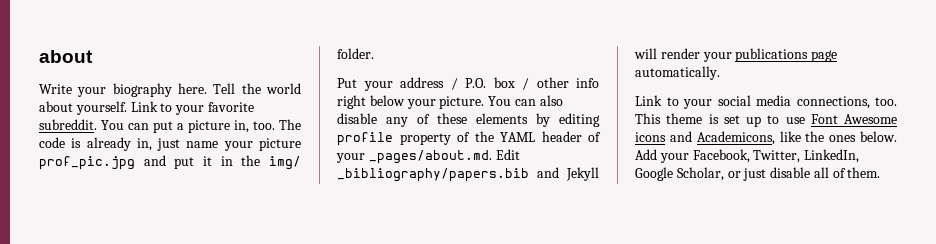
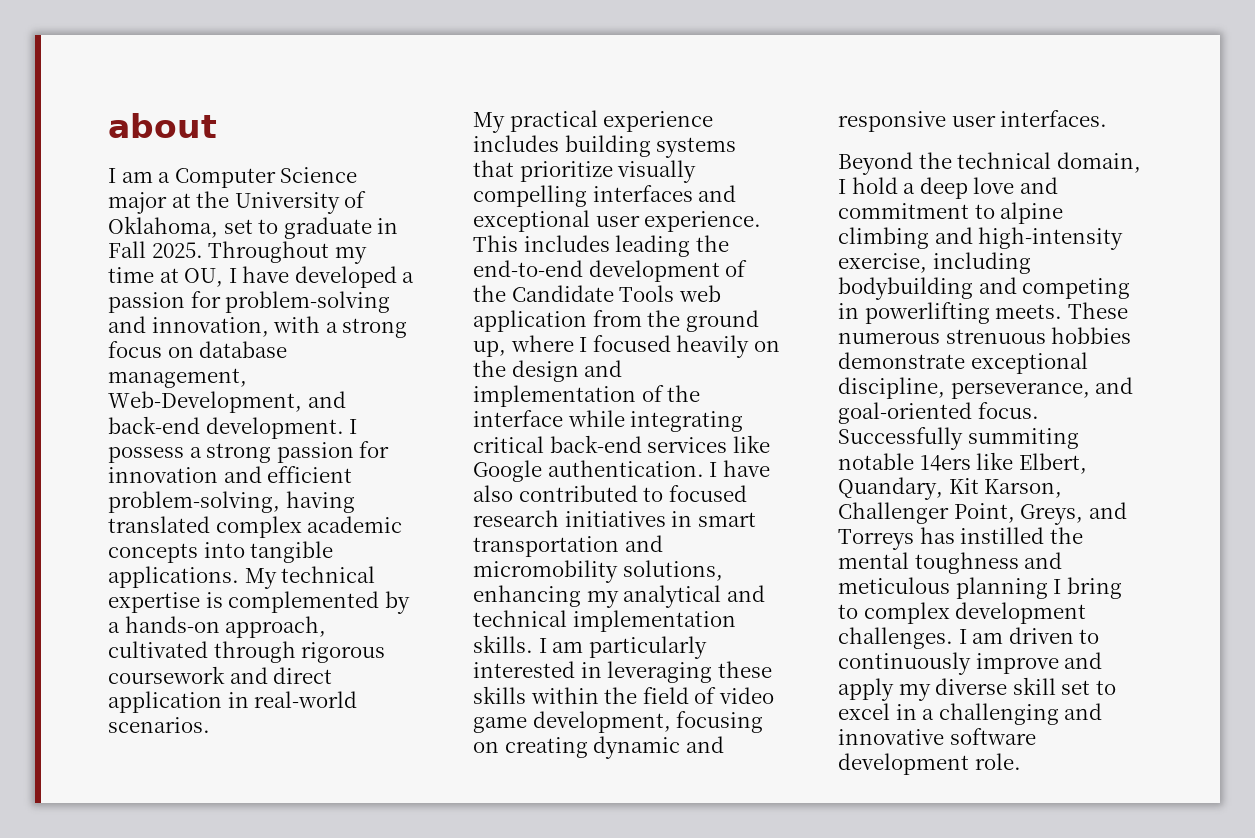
[39,83,301,97] [39,101,254,115] [39,119,301,133] [39,137,301,151] [39,155,301,170] [337,48,374,59] [337,77,599,91] [337,95,563,109] [337,113,600,127] [337,131,601,146] [336,149,520,164] [337,167,599,182] [634,48,838,62] [635,66,720,80] [635,95,897,109] [635,113,897,127] [635,131,897,145] [635,149,860,163] [635,167,881,181] Write your biography here. Tell the world about yourself. Link to your favorite subreddit. You can put a picture in, too. The code is already in, just name your picture prof_pic.jpg and put it in the img/ folder. // Put your address / P.O. box / other info right below your picture. You can also disable any of these elements by editing profile property of the YAML header of your _pages/about.md. Edit _bibliography/papers.bib and Jekyll will render your publications page automatically. // Link to your social media connections, too. This theme is set up to use Font Awesome icons and Academicons, like the ones below. Add your Facebook, Twitter, LinkedIn, Google Scholar, or just disable all of them. -> [108,167,358,188] [108,191,367,214] [108,216,399,239] [108,241,367,264] [108,266,415,288] [108,291,391,313] [108,316,408,338] [108,341,288,358] [108,368,247,388] [108,391,346,413] [108,416,358,439] [108,441,390,463] [108,466,353,483] [108,491,355,513] [108,516,403,538] [108,541,334,563] [108,566,376,589] [108,591,410,614] [108,616,327,638] [108,641,386,663] [108,666,333,684] [108,691,358,713] [108,717,210,733] [473,110,714,133] [473,135,737,158] [473,160,697,183] [473,185,737,207] [473,210,762,232] [473,235,729,257] [473,260,748,282] [473,285,721,302] [473,310,759,332] [473,335,780,358] [473,360,623,382] [473,385,701,407] [473,410,744,432] [473,435,770,453] [473,460,770,482] [473,485,747,502] [473,510,756,527] [473,535,663,557] [473,560,723,583] [473,585,765,608] [473,610,736,632] [473,635,707,659] [473,661,772,683] [473,686,774,704] [473,711,764,733] [473,736,724,759] [838,110,1108,132] [838,152,1141,175] [838,177,1058,199] [838,202,1064,224] [838,227,1124,250] [838,252,1031,274] [838,277,1131,300] [838,302,1128,324] [838,327,1132,344] [838,352,1088,374] [838,377,1134,399] [838,402,1039,424] [838,427,1079,450] [838,452,1087,474] [838,477,1063,500] [838,502,1127,525] [838,527,1083,550] [838,552,1063,574] [838,577,1122,599] [838,602,1087,624] [838,627,1100,649] [838,652,1103,675] [838,677,1116,701] [838,703,1103,725] [838,728,1036,745] [838,753,1021,775] I am a Computer Science major at the University of Oklahoma, set to graduate in Fall 2025. Throughout my time at OU, I have developed a passion for problem-solving and innovation, with a strong focus on database management, Web-Development, and back-end development. I possess a strong passion for innovation and efficient problem-solving, having translated complex academic concepts into tangible applications. My technical expertise is complemented by a hands-on approach, cultivated through rigorous coursework and direct application in real-world scenarios. // My practical experience includes building systems that prioritize visually compelling interfaces and exceptional user experience. This includes leading the end-to-end development of the Candidate Tools web application from the ground up, where I focused heavily on the design and implementation of the interface while integrating critical back-end services like Google authentication. I have also contributed to focused research initiatives in smart transportation and micromobility solutions, enhancing my analytical and technical implementation skills. I am particularly interested in leveraging these skills within the field of video game development, focusing on creating dynamic and responsive user interfaces. // Beyond the technical domain, I hold a deep love and commitment to alpine climbing and high-intensity exercise, including bodybuilding and competing in powerlifting meets. These numerous strenuous hobbies demonstrate exceptional discipline, perseverance, and goal-oriented focus. Successfully summiting notable 14ers like Elbert, Quandary, Kit Karson, Challenger Point, Greys, and Torreys has instilled the mental toughness and meticulous planning I bring to complex development challenges. I am driven to continuously improve and apply my diverse skill set to excel in a challenging and innovative software development role.

